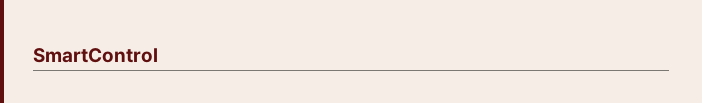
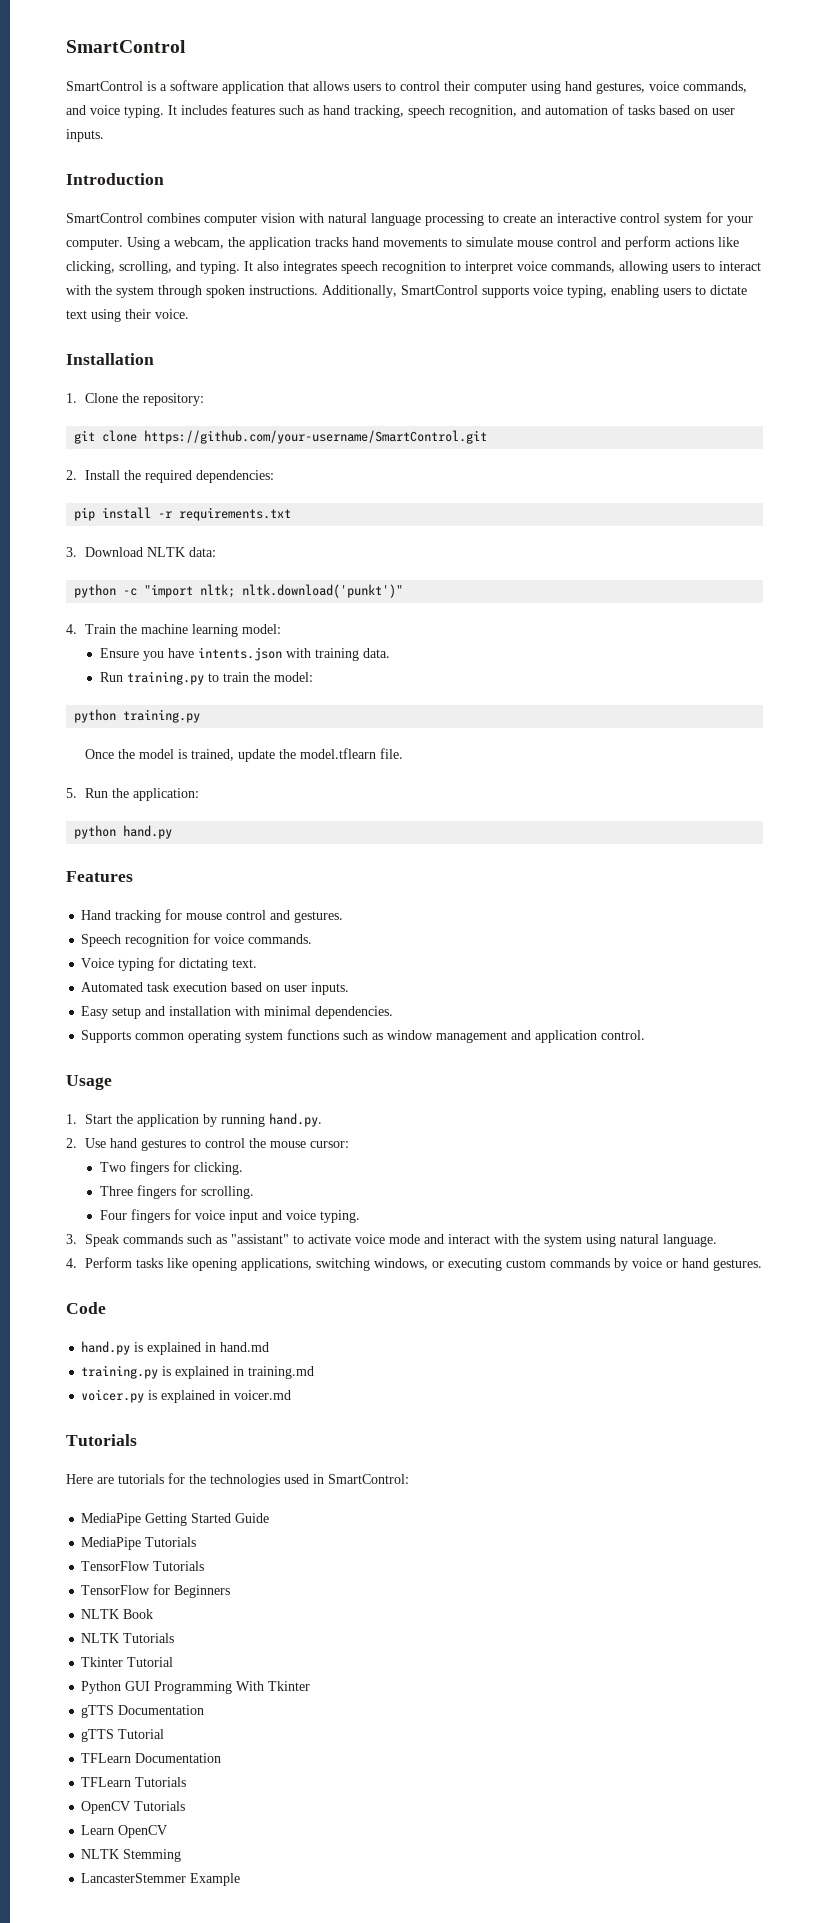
[33,48,158,63] SmartControl -> [66,40,186,53] [66,80,747,94] [66,104,735,118] [66,129,104,142] [66,173,164,185] [66,212,753,226] [66,236,739,250] [66,261,761,274] [66,285,747,298] [66,309,189,322] [66,353,154,365] [66,393,204,406] [74,430,488,444] [66,470,274,483] [74,507,292,521] [66,547,216,557] [74,584,404,598] [66,624,281,637] [100,647,391,661] [100,671,314,685] [74,709,201,723] [84,748,403,762] [66,788,199,801] [74,825,173,839] [66,871,133,882] [81,909,344,923] [81,933,313,947] [81,957,258,971] [81,982,350,995] [81,1006,394,1019] [81,1029,646,1043] [66,1075,112,1090] [66,1113,322,1127] [66,1138,349,1151] [100,1161,244,1175] [100,1185,255,1199] [100,1209,361,1223] [66,1234,717,1247] [66,1257,762,1271] [66,1302,106,1314] [81,1341,270,1355] [81,1365,315,1379] [81,1389,292,1403] [66,1434,137,1446] [66,1473,409,1487] [81,1513,270,1526] [81,1537,197,1550] [81,1561,205,1571] [81,1584,231,1598] [81,1609,154,1619] [81,1633,175,1643] [81,1657,174,1667] [81,1681,311,1694] [81,1705,205,1718] [81,1729,165,1742] [81,1753,222,1763] [81,1777,187,1787] [81,1801,186,1814] [81,1825,168,1838] [81,1849,182,1862] [81,1873,241,1886] SmartControl // SmartControl is a software application that allows users to control their computer using hand gestures, voice commands, and voice typing. It includes features such as hand tracking, speech recognition, and automation of tasks based on user inputs. // Introduction // SmartControl combines computer vision with natural language processing to create an interactive control system for your computer. Using a webcam, the application tracks hand movements to simulate mouse control and perform actions like clicking, scrolling, and typing. It also integrates speech recognition to interpret voice commands, allowing users to interact with the system through spoken instructions. Additionally, SmartControl supports voice typing, enabling users to dictate text using their voice. // Installation // 1. Clone the repository: // git clone https://github.com/your-username/SmartControl.git // 2. Install the required dependencies: // pip install -r requirements.txt // 3. Download NLTK data: // python -c "import nltk; nltk.download('punkt')" // 4. Train the machine learning model: // Ensure you have intents.json with training data. // Run training.py to train the model: // python training.py // Once the model is trained, update the model.tflearn file. // 5. Run the application: // python hand.py // Features // Hand tracking for mouse control and gestures. // Speech recognition for voice commands. // Voice typing for dictating text. // Automated task execution based on user inputs. // Easy setup and installation with minimal dependencies. // Supports common operating system functions such as window management and application control. // Usage // 1. Start the application by running hand.py. // 2. Use hand gestures to control the mouse cursor: // Two fingers for clicking. // Three fingers for scrolling. // Four fingers for voice input and voice typing. // 3. Speak commands such as "assistant" to activate voice mode and interact with the system using natural language. // 4. Perform tasks like opening applications, switching windows, or executing custom commands by voice or hand gestures. // Code // hand.py is explained in hand.md // training.py is explained in training.md // voicer.py is explained in voicer.md // Tutorials // Here are tutorials for the technologies used in SmartControl: // MediaPipe Getting Started Guide // MediaPipe Tutorials // TensorFlow Tutorials // TensorFlow for Beginners // NLTK Book // NLTK Tutorials // Tkinter Tutorial // Python GUI Programming With Tkinter // gTTS Documentation // gTTS Tutorial // TFLearn Documentation // TFLearn Tutorials // OpenCV Tutorials // Learn OpenCV // NLTK Stemming // LancasterStemmer Example

